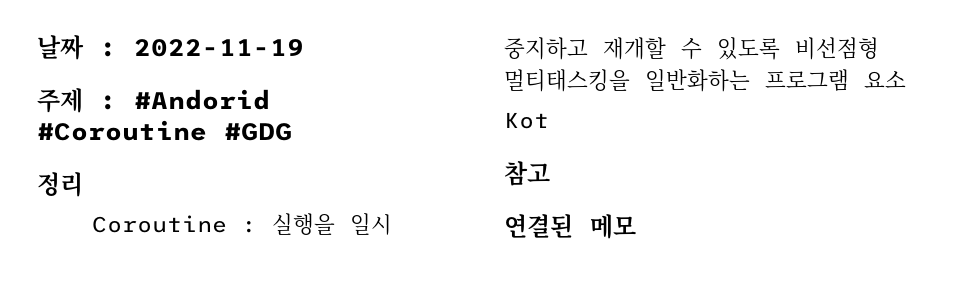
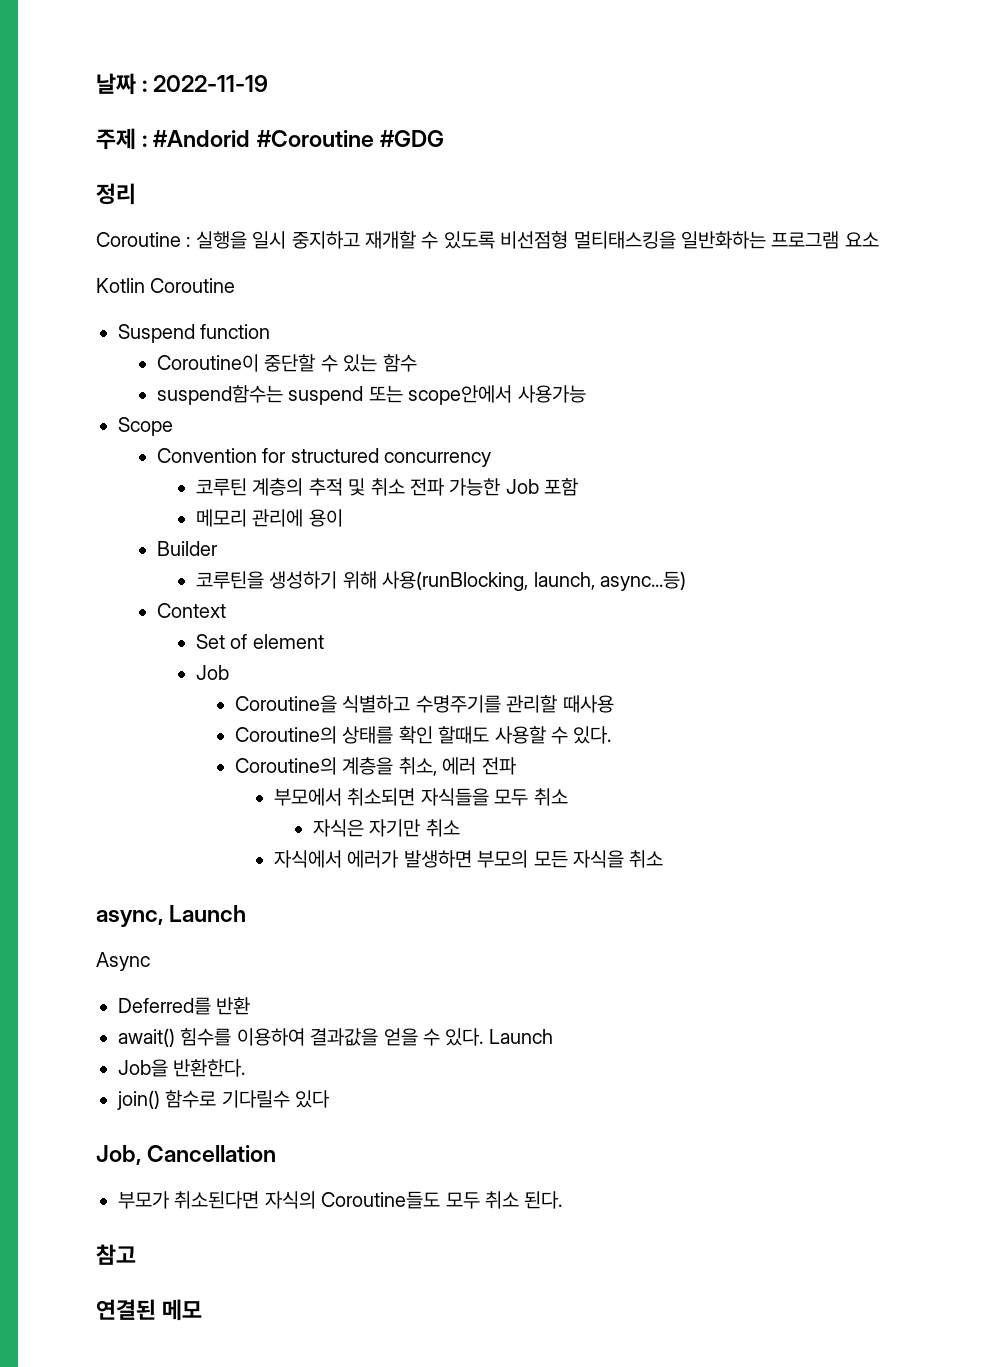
[504,112,549,129] Kot -> [96,278,236,293] [118,324,271,343] [157,354,417,372] [157,385,586,405] [118,417,173,436] [157,448,492,467] [196,478,579,496] [196,509,343,527] [157,541,219,556] [196,571,687,591] [157,603,227,618] [196,634,324,649] [196,665,230,680] [235,695,614,713] [235,726,612,744] [235,757,517,776] [274,788,568,806] [313,819,460,837] [274,850,664,868] [96,905,247,927] [96,952,150,971] [118,997,251,1015] [118,1028,553,1047] [118,1059,246,1077] [117,1090,331,1110] [96,1145,277,1165] [118,1191,563,1209] Kotlin Coroutine // Suspend function // Coroutine이 중단할 수 있는 함수 // suspend함수는 suspend 또는 scope안에서 사용가능 // Scope // Convention for structured concurrency // 코루틴 계층의 추적 및 취소 전파 가능한 Job 포함 // 메모리 관리에 용이 // Builder // 코루틴을 생성하기 위해 사용(runBlocking, launch, async...등) // Context // Set of element // Job // Coroutine을 식별하고 수명주기를 관리할 때사용 // Coroutine의 상태를 확인 할때도 사용할 수 있다. // Coroutine의 계층을 취소, 에러 전파 // 부모에서 취소되면 자식들을 모두 취소 // 자식은 자기만 취소 // 자식에서 에러가 발생하면 부모의 모든 자식을 취소 // async, Launch // Async // Deferred를 반환 // await() 힘수를 이용하여 결과값을 얻을 수 있다. Launch // Job을 반환한다. // join() 함수로 기다릴수 있다 // Job, Cancellation // 부모가 취소된다면 자식의 Coroutine들도 모두 취소 된다.

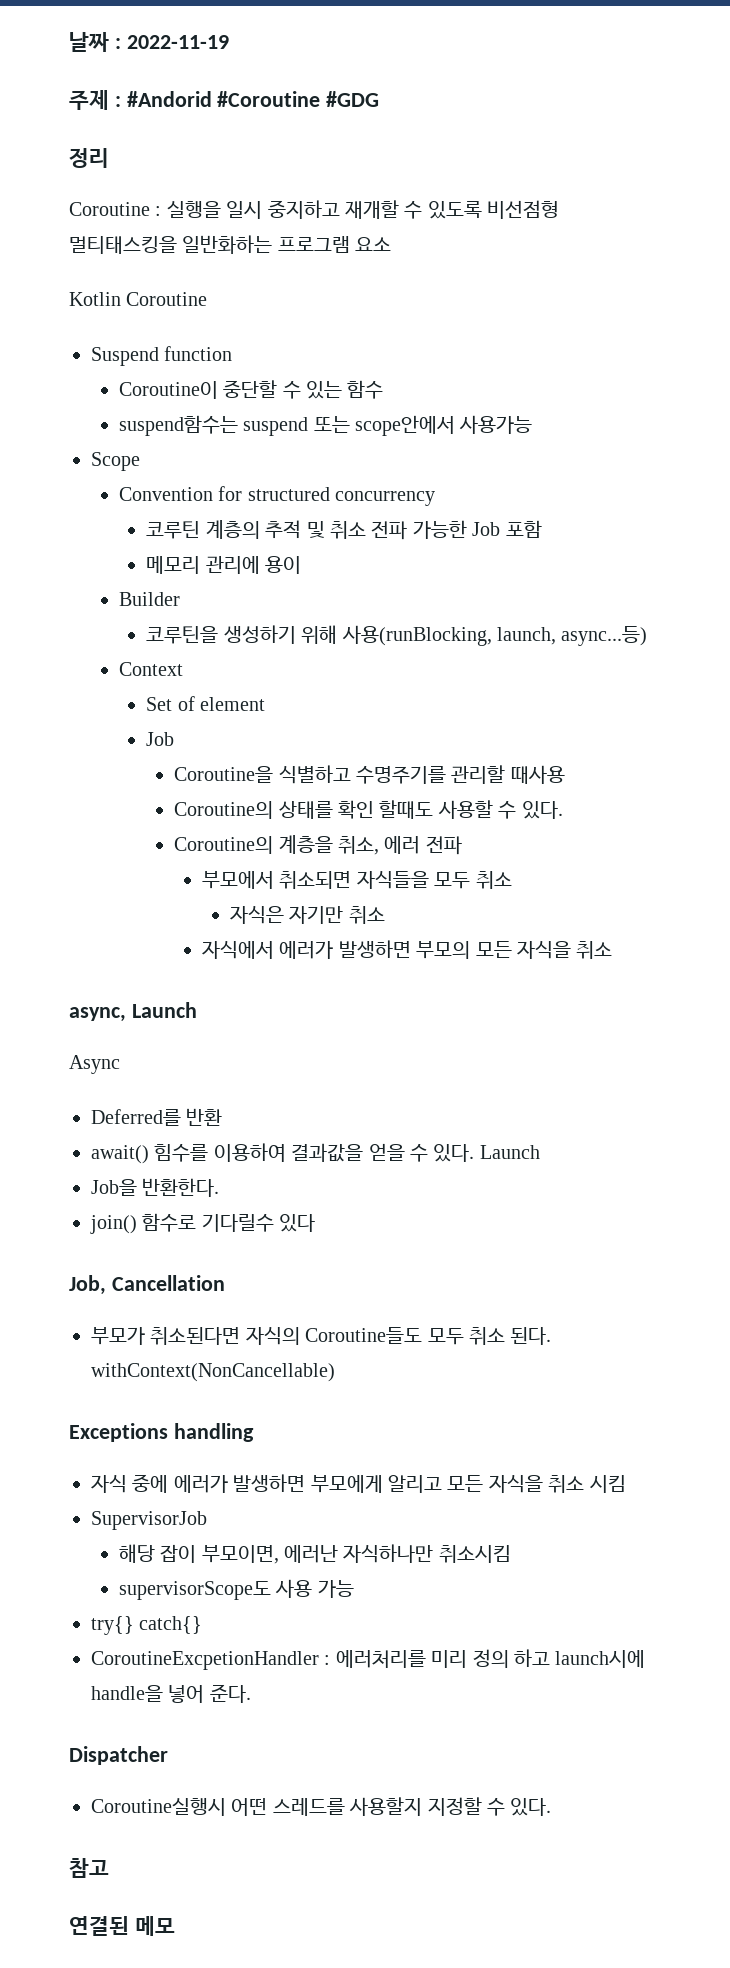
(563, 1200) none -> [91,1363,335,1382] [69,1423,254,1442] [91,1474,626,1493] [91,1511,207,1530] [118,1544,511,1564] [118,1579,354,1600] [91,1616,203,1635] [91,1649,646,1670] [91,1684,251,1703] [69,1746,168,1765] [91,1797,552,1816] withContext(NonCancellable) // Exceptions handling // 자식 중에 에러가 발생하면 부모에게 알리고 모든 자식을 취소 시킴 // SupervisorJob // 해당 잡이 부모이면, 에러난 자식하나만 취소시킴 // supervisorScope도 사용 가능 // try{} catch{} // CoroutineExcpetionHandler : 에러처리를 미리 정의 하고 launch시에 handle을 넣어 준다. // Dispatcher // Coroutine실행시 어떤 스레드를 사용할지 지정할 수 있다.

